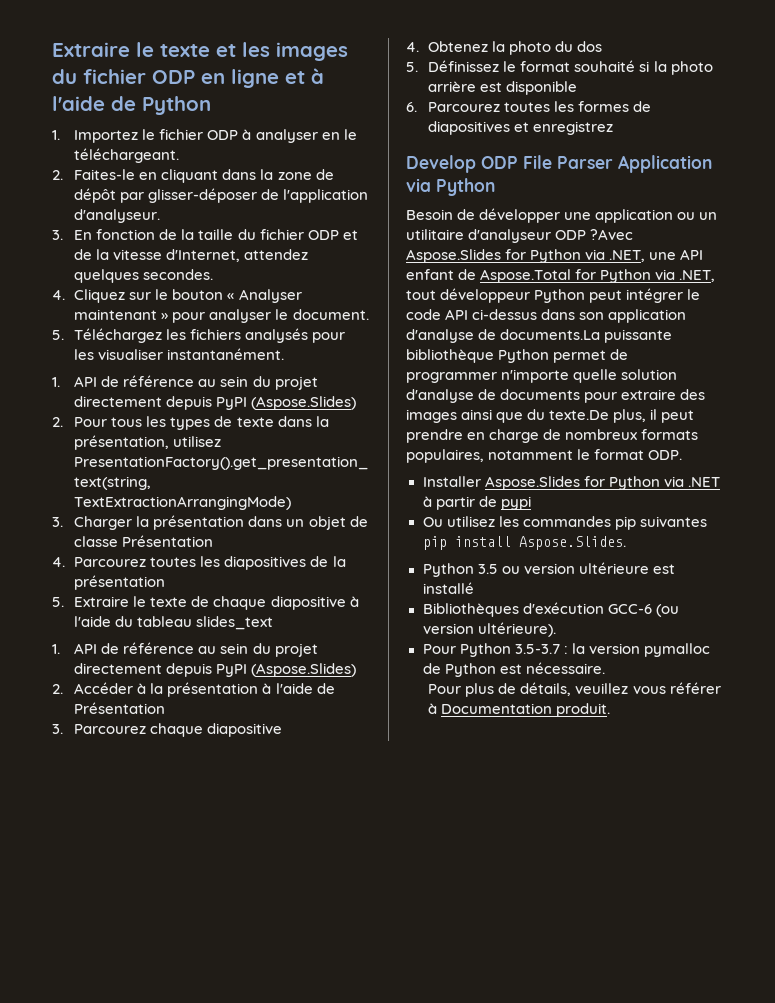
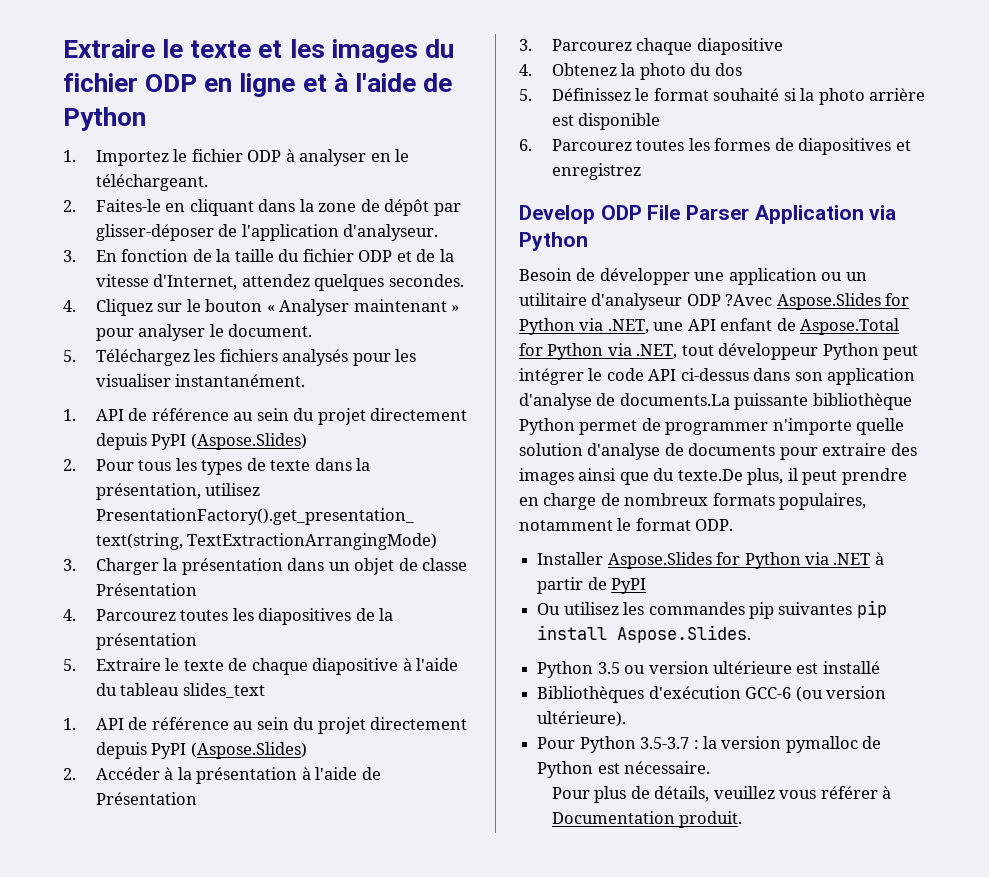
[500,496,531,510] pypi -> [611,578,647,594] PyPI

